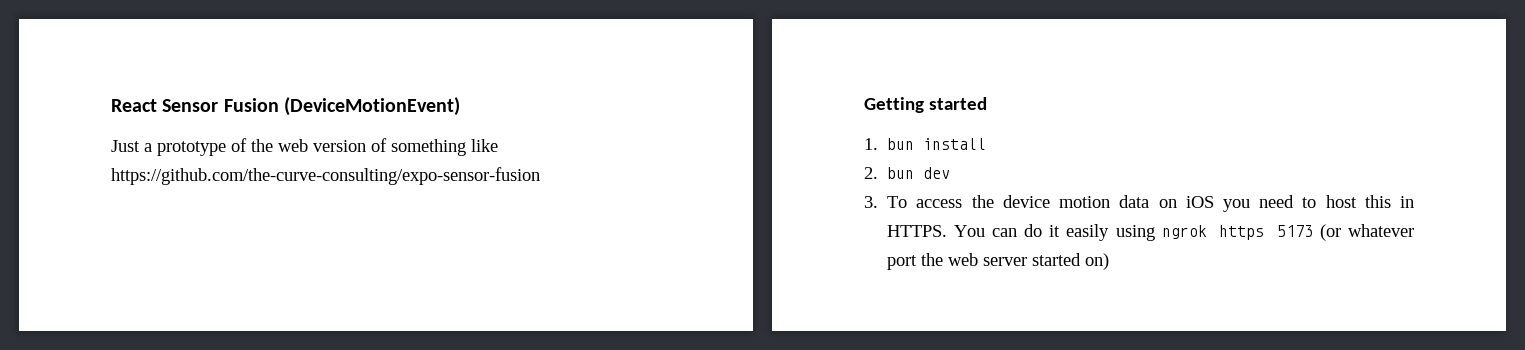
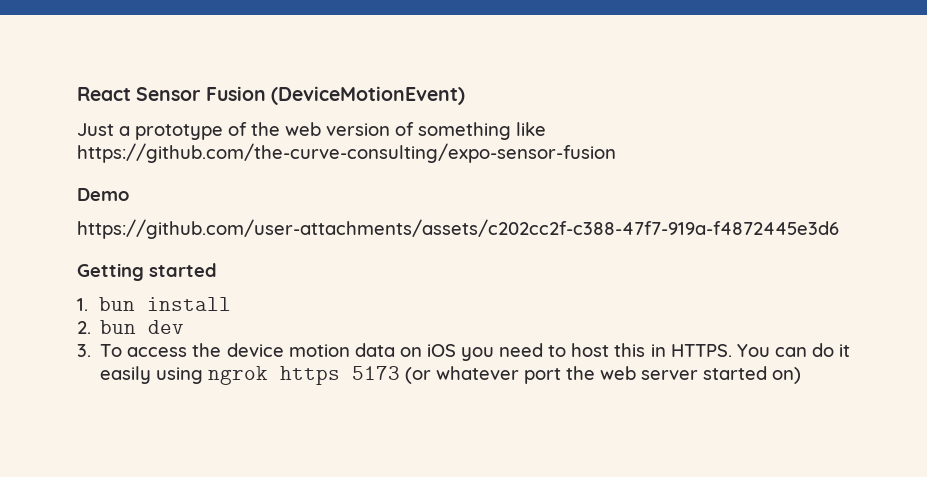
(540, 176) none -> [77,188,129,201] [77,219,839,239] // Demo // https://github.com/user-attachments/assets/c202cc2f-c388-47f7-919a-f4872445e3d6

